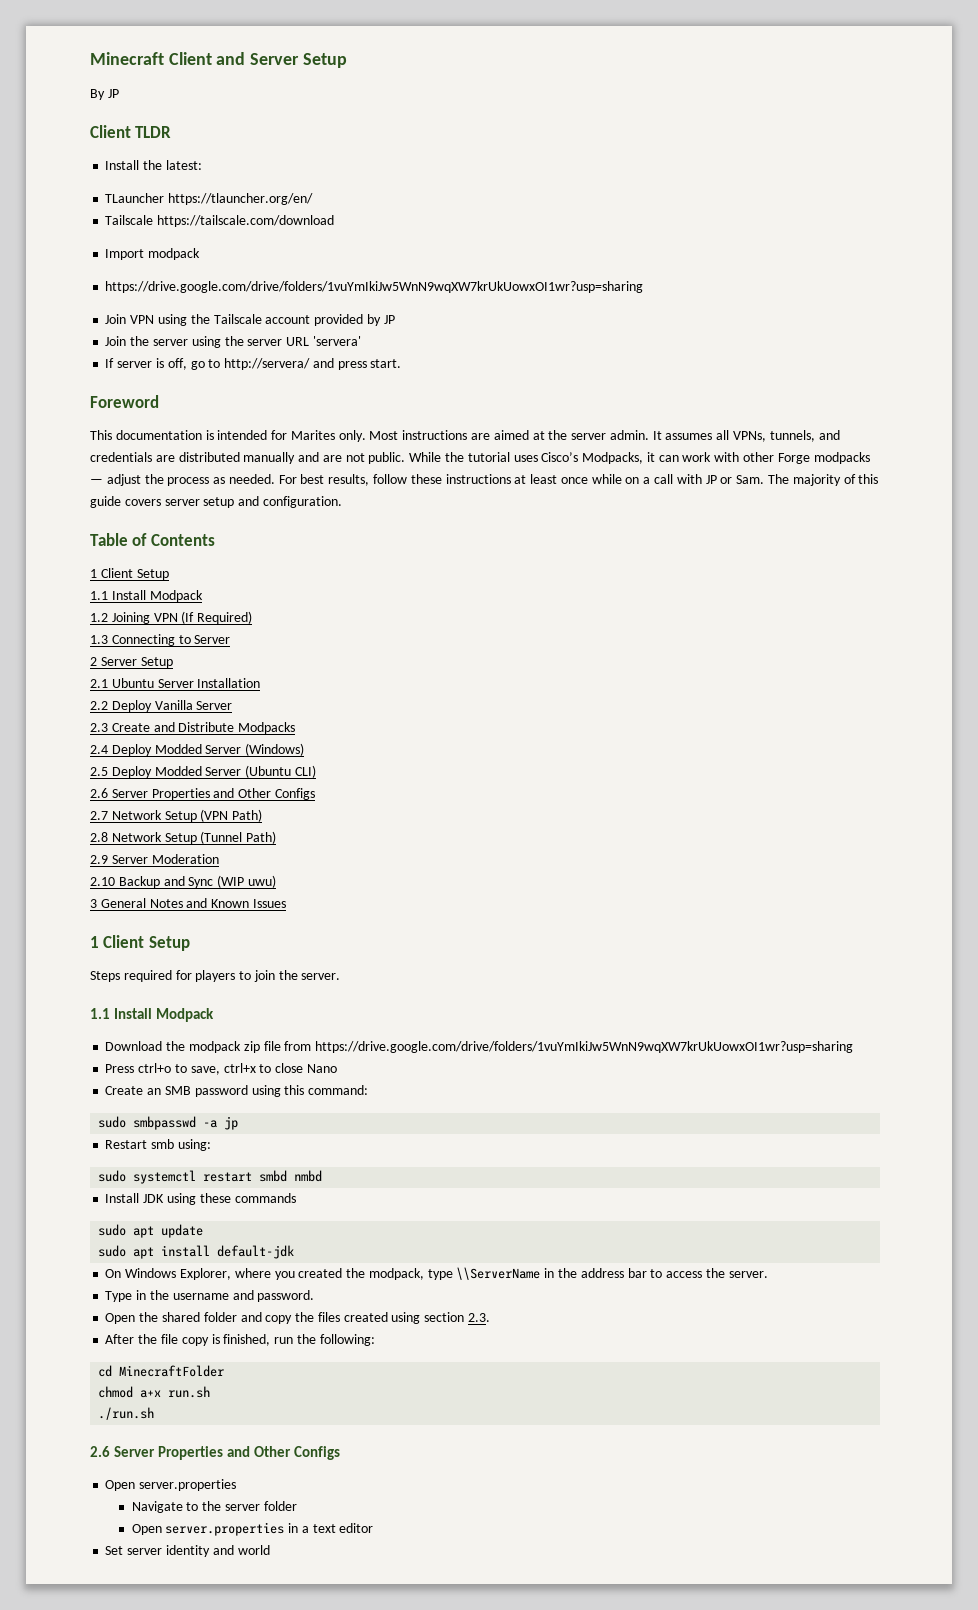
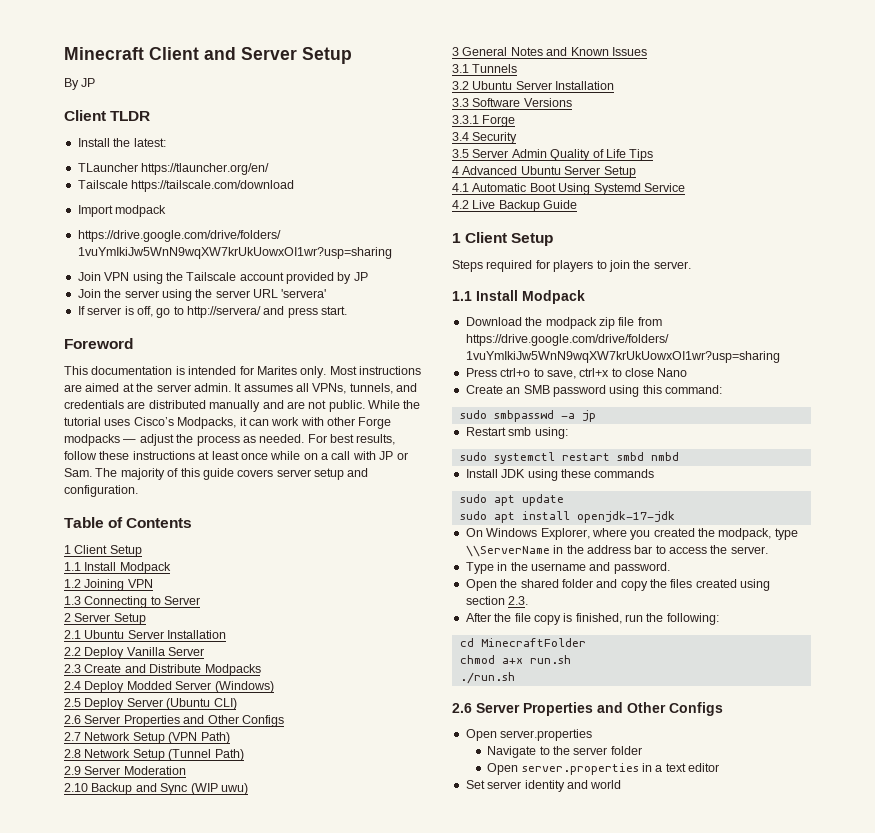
[181,611,253,624] (If Required) -> (153, 583) none
[154,766,202,776] Modded -> (125, 704) none
(286, 903) none -> [452,64,518,73] [452,81,615,90] [452,98,572,107] [452,115,516,127] [452,132,518,144] [452,149,654,161] [452,166,636,178] [452,183,685,195] [452,200,578,212] // 3.1 Tunnels // 3.2 Ubuntu Server Installation // 3.3 Software Versions // 3.3.1 Forge // 3.4 Security // 3.5 Server Admin Quality of Life Tips // 4 Advanced Ubuntu Server Setup // 4.1 Automatic Boot Using Systemd Service // 4.2 Live Backup Guide
[217,1245,295,1259] default-jdk -> [576,511,675,523] openjdk-17-jdk

